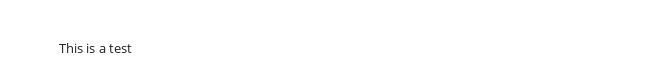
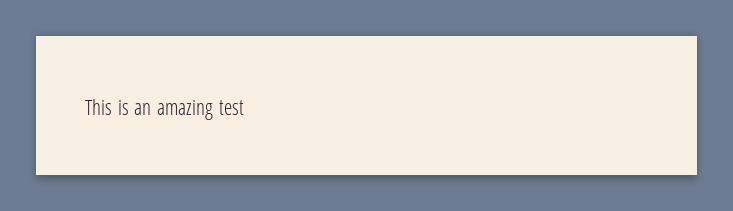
[98,46,106,53] a -> [134,100,214,120] an amazing

